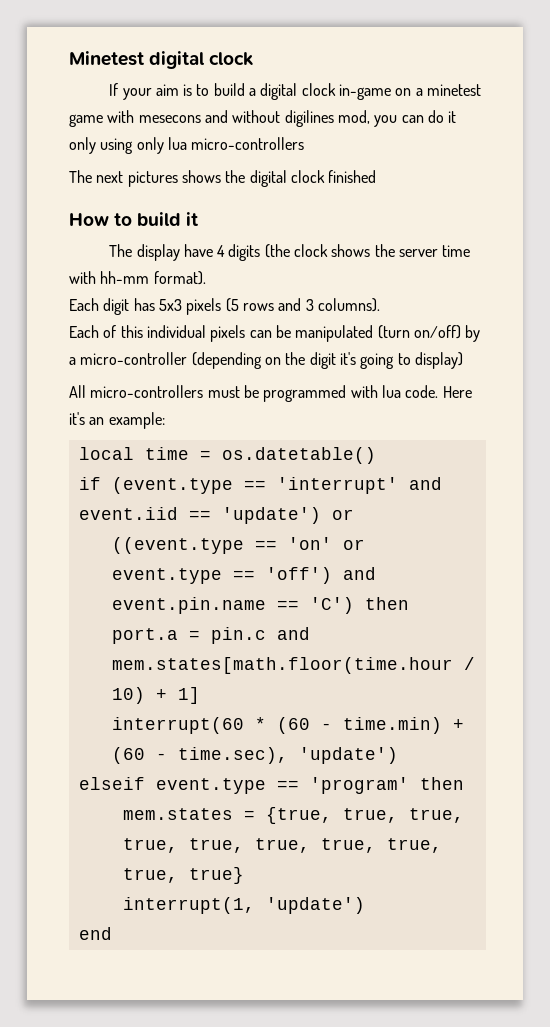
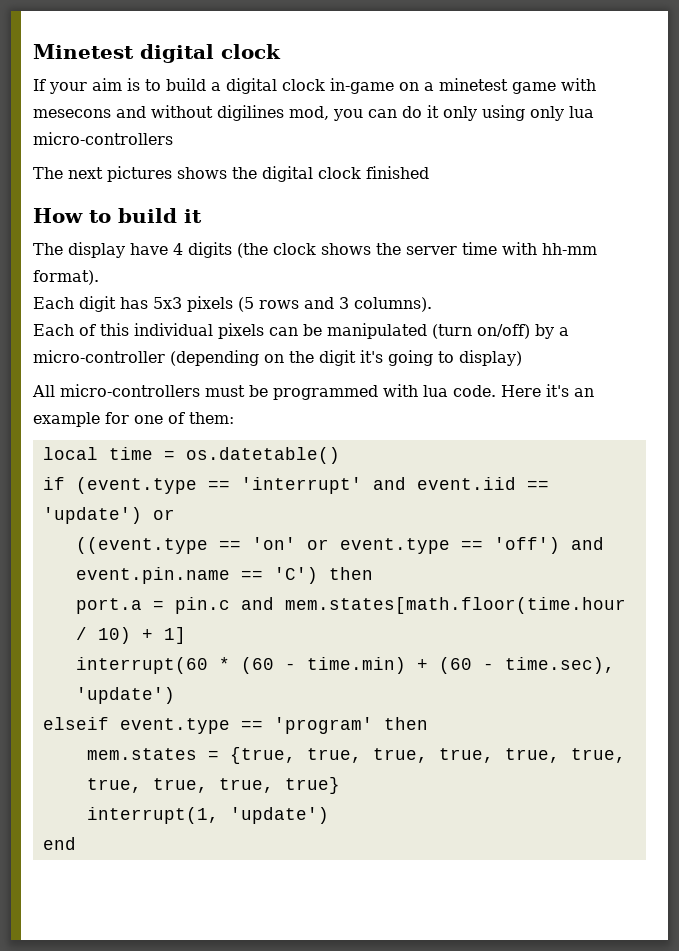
[108,412,165,429] example: -> [33,412,234,427] example for one of them:

